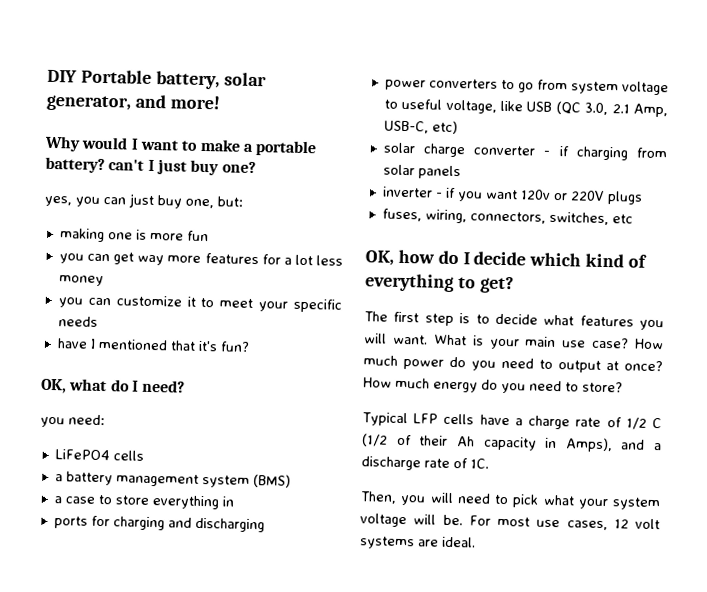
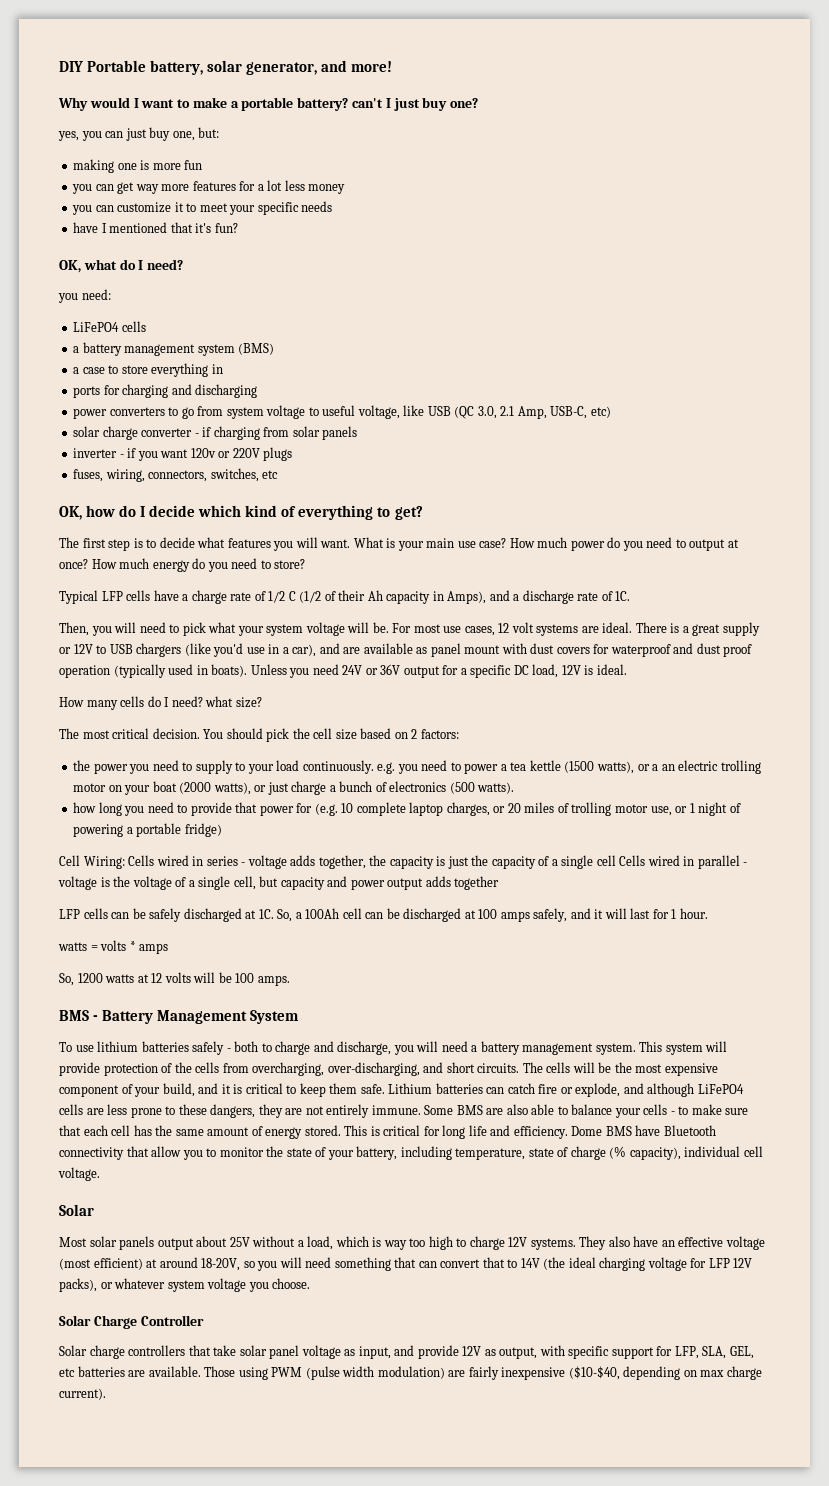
(476, 542) none -> [635,622,760,636] [59,643,753,657] [59,664,627,678] [59,696,262,710] [59,728,459,742] [73,760,761,774] [73,781,515,795] [73,802,741,816] [73,823,222,837] [59,855,748,869] [58,876,500,890] [59,908,708,922] [58,940,169,954] [59,972,290,986] [59,1010,300,1024] [59,1041,728,1055] [59,1062,718,1076] [59,1083,744,1097] [59,1104,749,1118] [59,1125,716,1139] [59,1146,763,1160] [58,1167,100,1181] [59,1204,94,1216] [59,1236,765,1250] [59,1257,753,1271] [59,1278,311,1292] [59,1315,204,1329] [59,1345,754,1359] [59,1366,762,1380] [59,1388,106,1400] There is a great supply or 12V to USB chargers (like you'd use in a car), and are available as panel mount with dust covers for waterproof and dust proof operation (typically used in boats). Unless you need 24V or 36V output for a specific DC load, 12V is ideal. // How many cells do I need? what size? // The most critical decision. You should pick the cell size based on 2 factors: // the power you need to supply to your load continuously. e.g. you need to power a tea kettle (1500 watts), or a an electric trolling motor on your boat (2000 watts), or just charge a bunch of electronics (500 watts). // how long you need to provide that power for (e.g. 10 complete laptop charges, or 20 miles of trolling motor use, or 1 night of powering a portable fridge) // Cell Wiring: Cells wired in series - voltage adds together, the capacity is just the capacity of a single cell Cells wired in parallel - voltage is the voltage of a single cell, but capacity and power output adds together // LFP cells can be safely discharged at 1C. So, a 100Ah cell can be discharged at 100 amps safely, and it will last for 1 hour. // watts = volts * amps // So, 1200 watts at 12 volts will be 100 amps. // BMS - Battery Management System // To use lithium batteries safely - both to charge and discharge, you will need a battery management system. This system will provide protection of the cells from overcharging, over-discharging, and short circuits. The cells will be the most expensive component of your build, and it is critical to keep them safe. Lithium batteries can catch fire or explode, and although LiFePO4 cells are less prone to these dangers, they are not entirely immune. Some BMS are also able to balance your cells - to make sure that each cell has the same amount of energy stored. This is critical for long life and efficiency. Dome BMS have Bluetooth connectivity that allow you to monitor the state of your battery, including temperature, state of charge (% capacity), individual cell voltage. // Solar // Most solar panels output about 25V without a load, which is way too high to charge 12V systems. They also have an effective voltage (most efficient) at around 18-20V, so you will need something that can convert that to 14V (the ideal charging voltage for LFP 12V packs), or whatever system voltage you choose. // Solar Charge Controller // Solar charge controllers that take solar panel voltage as input, and provide 12V as output, with specific support for LFP, SLA, GEL, etc batteries are available. Those using PWM (pulse width modulation) are fairly inexpensive ($10-$40, depending on max charge current).

